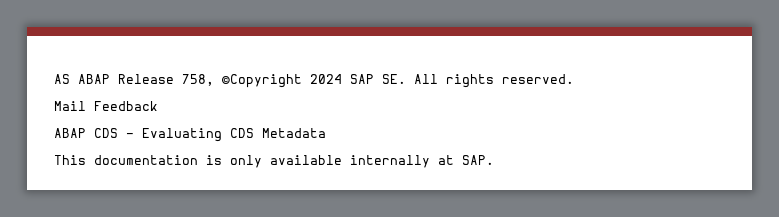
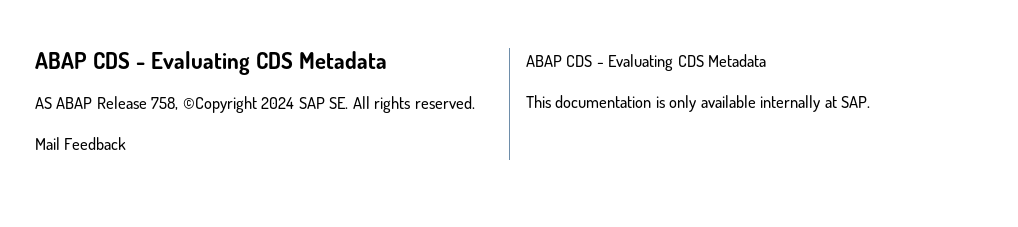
(54, 79) none -> [35,51,388,75] ABAP CDS - Evaluating CDS Metadata //

